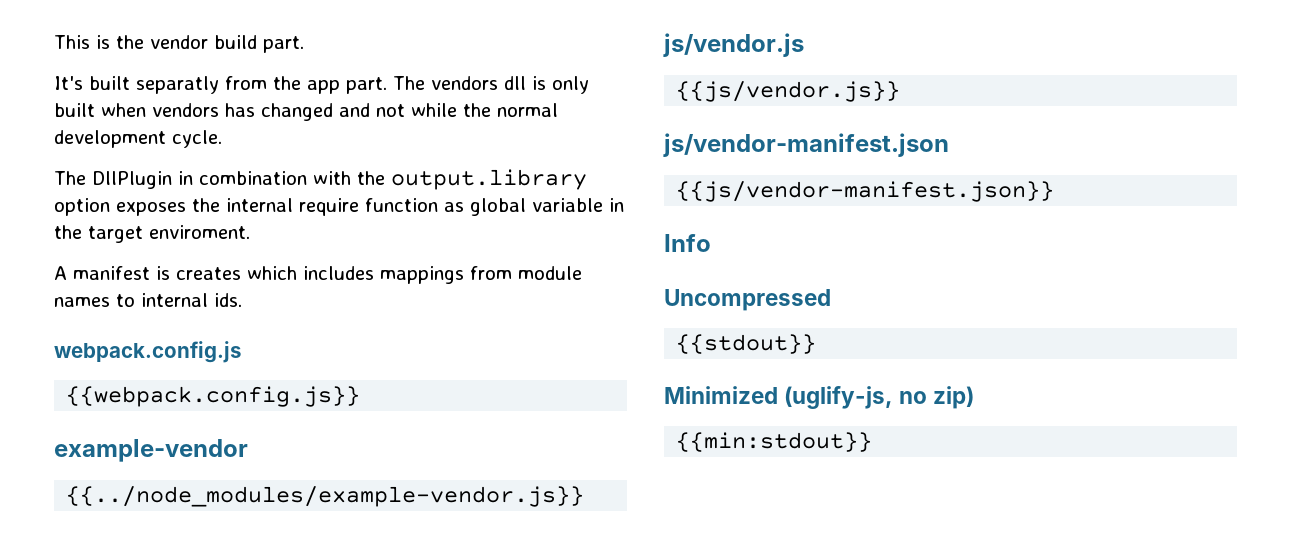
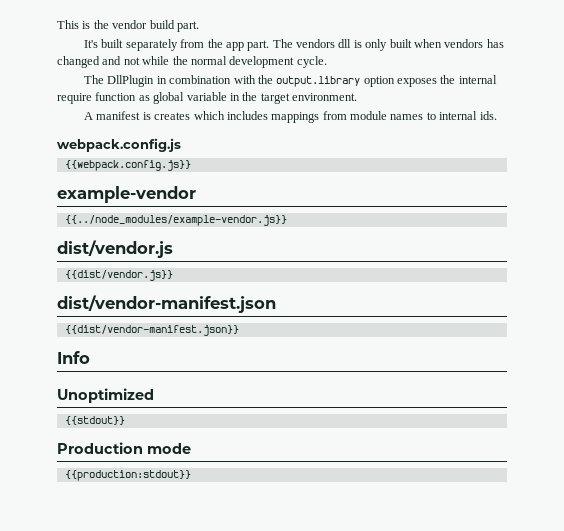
[136,76,219,94] separatly -> [125,39,178,51] separately
[149,225,250,239] enviroment. -> [292,93,357,101] environment.
[663,33,804,57] [676,81,901,102] [663,133,949,157] [676,181,1055,202] js/vendor.js // {{js/vendor.js}} // js/vendor-manifest.json // {{js/vendor-manifest.json}} -> [57,240,173,258] [64,270,173,281] [57,295,276,313] [64,325,239,336] dist/vendor.js // {{dist/vendor.js}} // dist/vendor-manifest.json // {{dist/vendor-manifest.json}}
[664,289,831,311] Uncompressed -> [57,388,154,403] Unoptimized
[664,386,975,409] [676,432,873,452] Minimized (uglify-js, no zip) // {{min:stdout}} -> [57,442,191,454] [64,470,191,481] Production mode // {{production:stdout}}

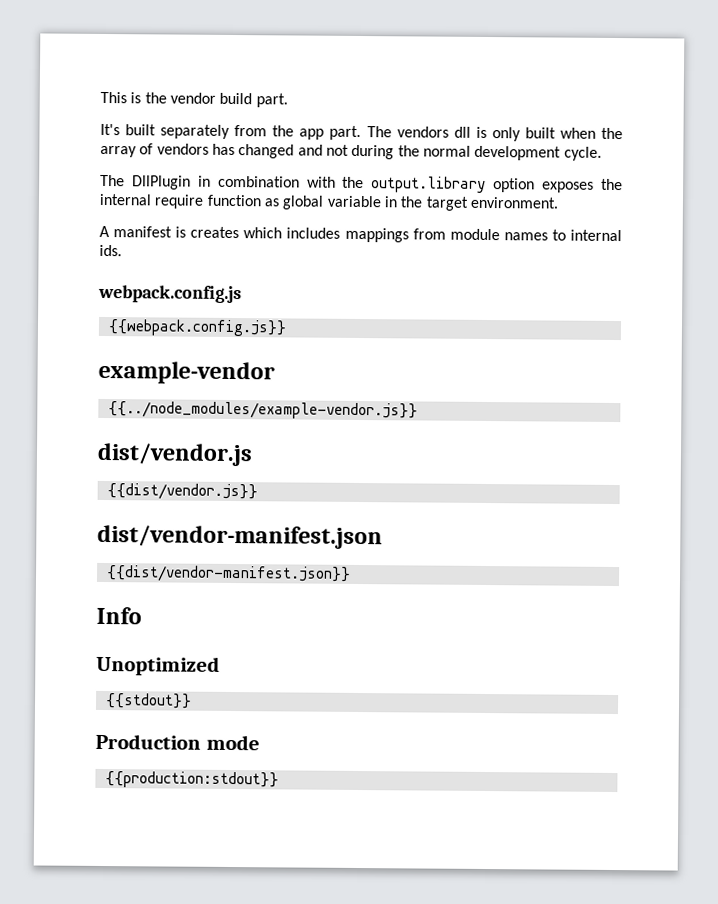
(442, 43) none -> [600,127,623,140] [100,143,154,158] the array of
[142,56,170,65] while -> [351,144,395,160] during

